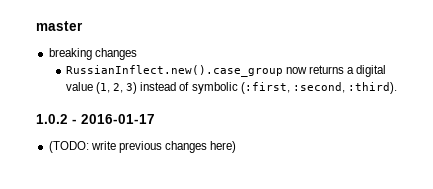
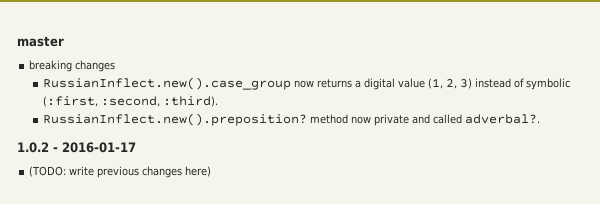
(397, 88) none -> [43,113,541,126] // RussianInflect.new().preposition? method now private and called adverbal?.

